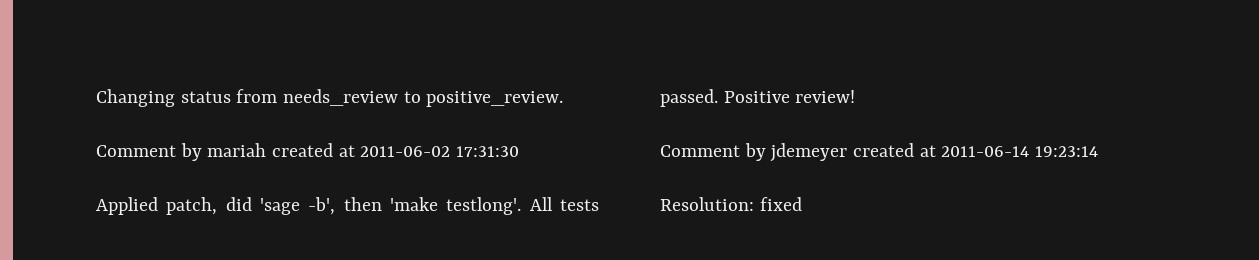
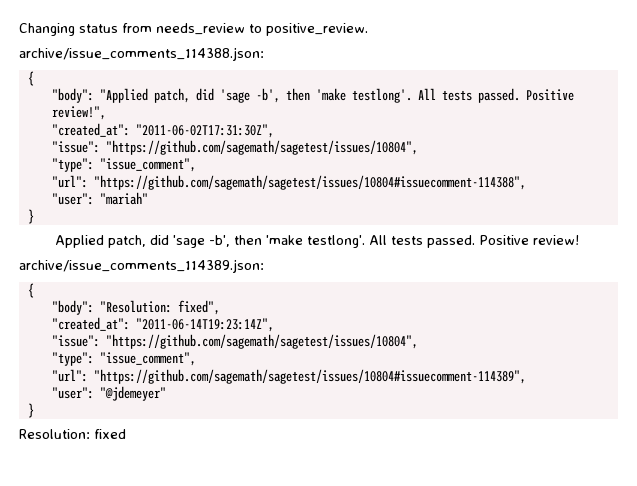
[96,143,520,161] Comment by mariah created at 2011-06-02 17:31:30 -> [19,47,264,61] [27,71,34,86] [51,88,574,103] [51,106,106,120] [51,123,274,138] [51,140,418,155] [51,158,196,172] [51,175,526,190] [51,192,148,205] [27,209,34,224] archive/issue_comments_114388.json: // { // "body": "Applied patch, did 'sage -b', then 'make testlong'. All tests passed. Positive review!", // "created_at": "2011-06-02T17:31:30Z", // "issue": "https://github.com/sagemath/sagetest/issues/10804", // "type": "issue_comment", // "url": "https://github.com/sagemath/sagetest/issues/10804#issuecomment-114388", // "user": "mariah" // }
[660,143,1099,162] Comment by jdemeyer created at 2011-06-14 19:23:14 -> [19,259,264,273] [27,283,34,298] [51,300,220,315] [51,317,274,332] [51,334,418,349] [51,352,196,366] [51,369,526,384] [51,386,166,401] [27,403,34,418] archive/issue_comments_114389.json: // { // "body": "Resolution: fixed", // "created_at": "2011-06-14T19:23:14Z", // "issue": "https://github.com/sagemath/sagetest/issues/10804", // "type": "issue_comment", // "url": "https://github.com/sagemath/sagetest/issues/10804#issuecomment-114389", // "user": "@jdemeyer" // }

